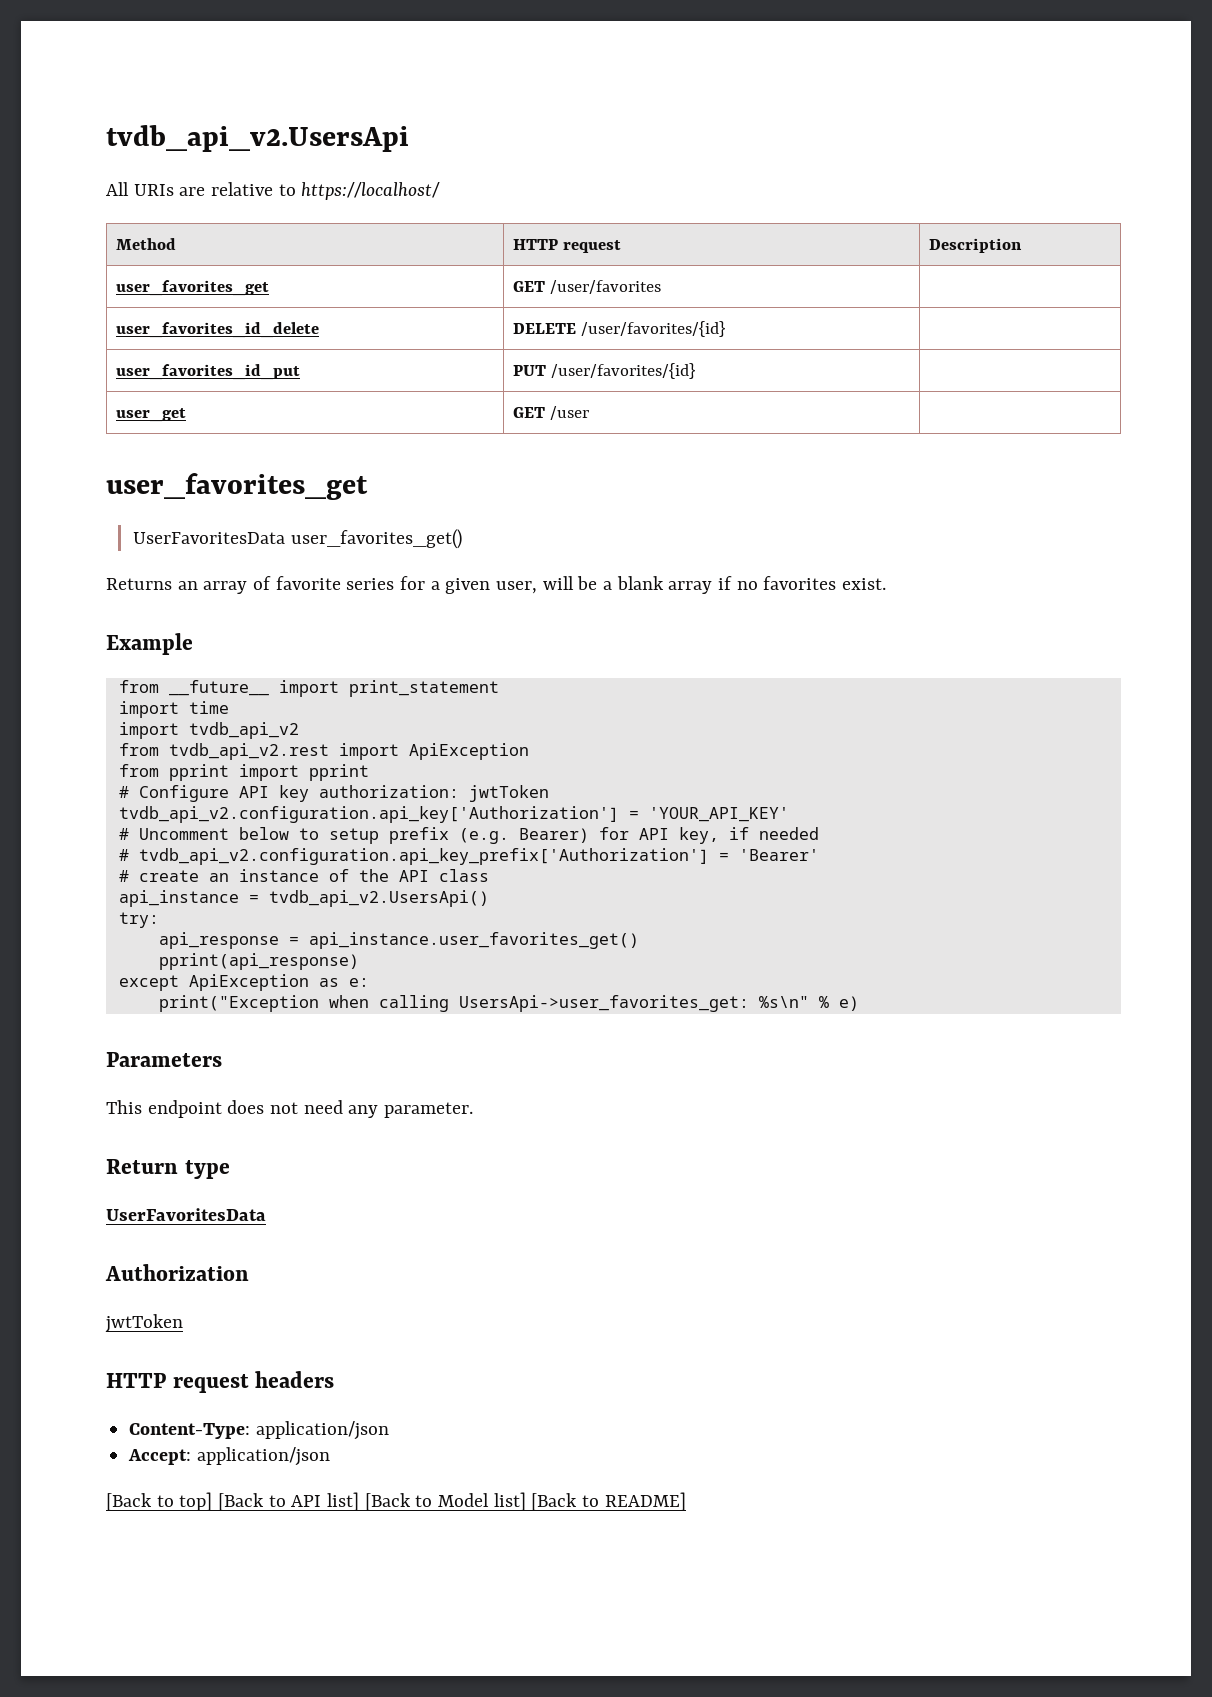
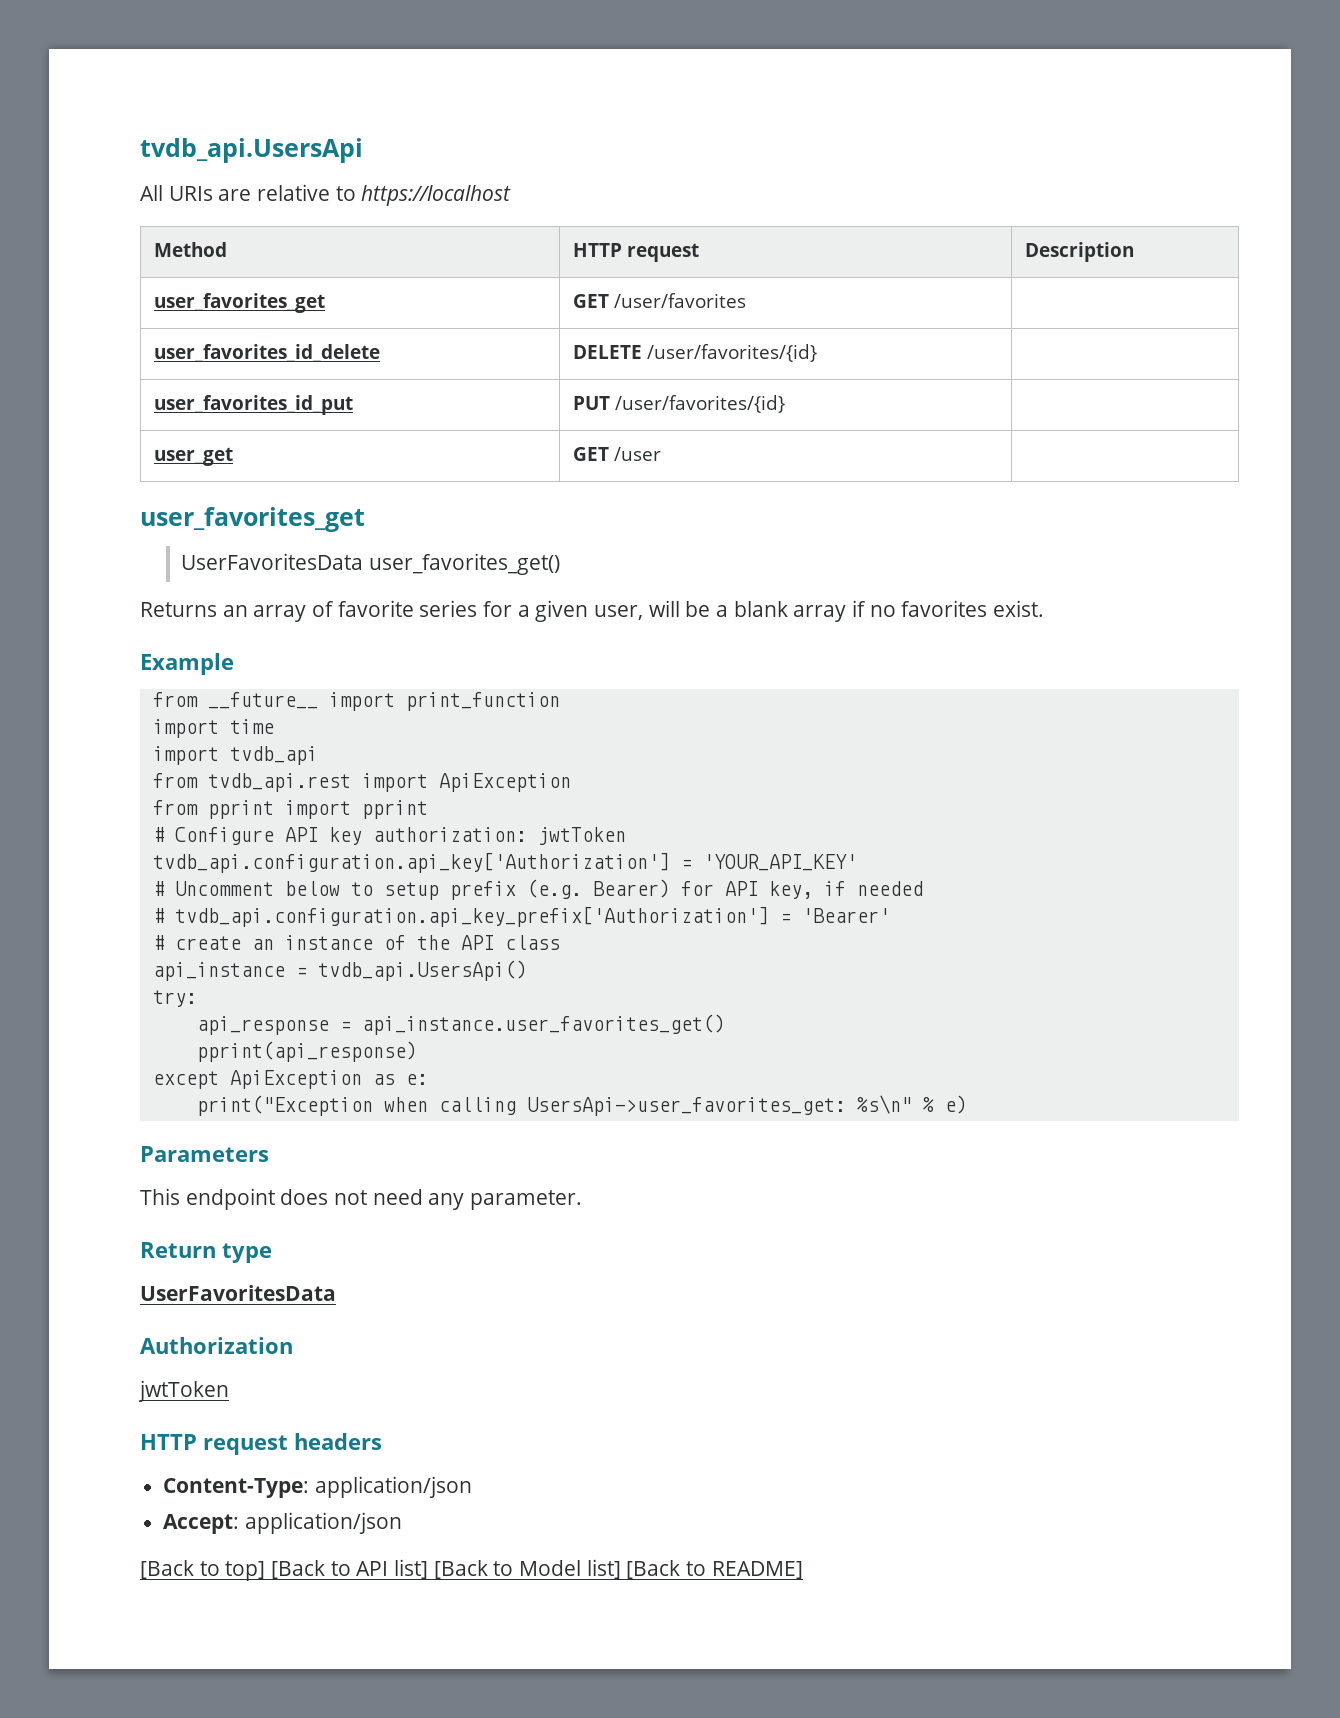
[106,125,409,152] tvdb_api_v2.UsersApi -> [140,138,363,163] tvdb_api.UsersApi
[301,182,441,200] https://localhost/ -> [361,185,512,206] https://localhost
[348,680,499,697] print_statement -> [405,692,560,711] print_function
[188,722,299,739] [118,743,329,760] tvdb_api_v2 // from tvdb_api_v2.rest -> [229,746,318,765] [152,773,351,792] tvdb_api // from tvdb_api.rest
[118,806,619,823] tvdb_api_v2.configuration.api_key['Authorization'] -> [152,852,670,873] tvdb_api.configuration.api_key['Authorization']
[138,848,709,865] tvdb_api_v2.configuration.api_key_prefix['Authorization'] -> [174,906,769,927] tvdb_api.configuration.api_key_prefix['Authorization']
[268,890,489,907] tvdb_api_v2.UsersApi() -> [317,960,527,981] tvdb_api.UsersApi()

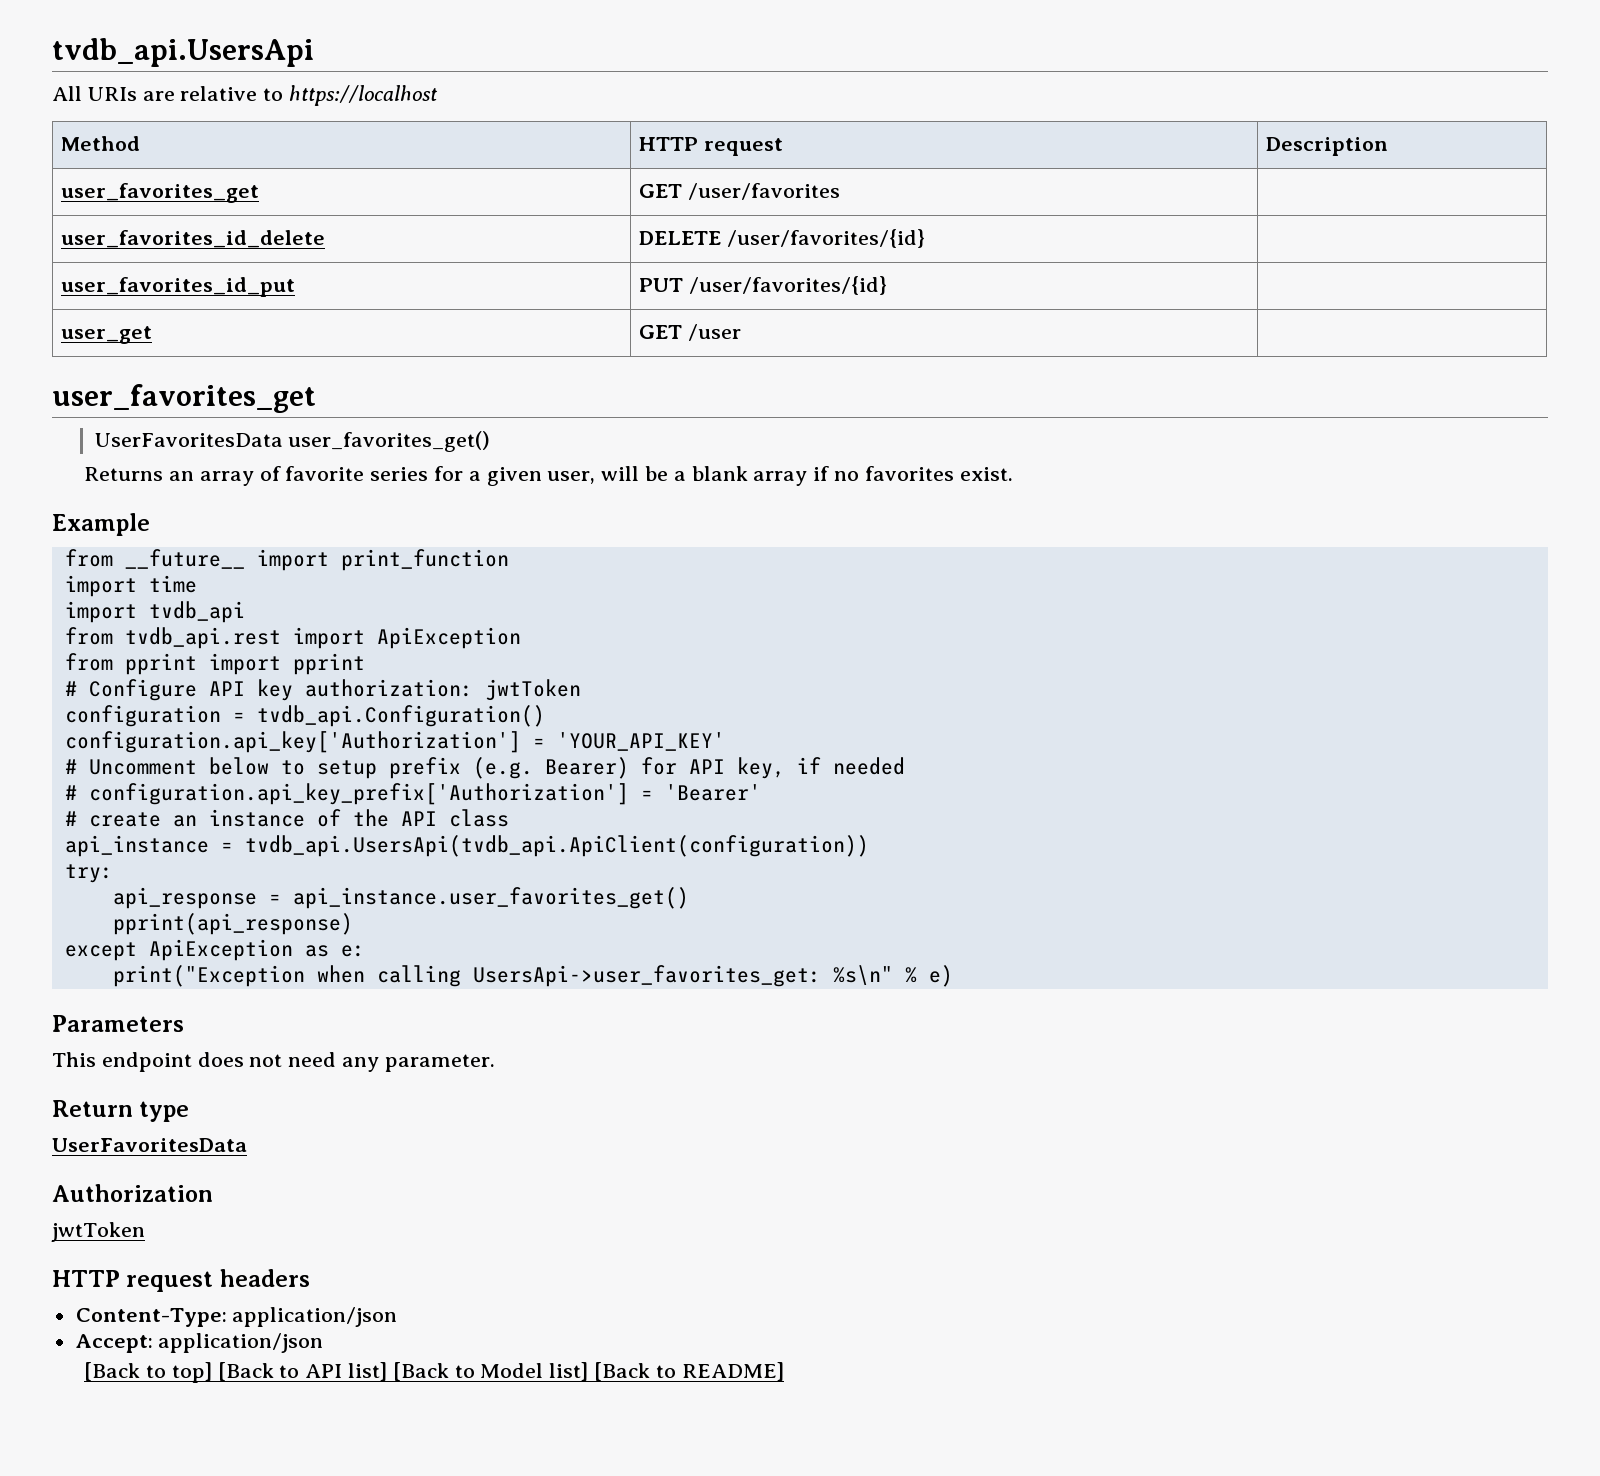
[152,852,670,873] tvdb_api.configuration.api_key['Authorization'] -> [64,705,545,727] [64,731,521,753] configuration = tvdb_api.Configuration() // configuration.api_key['Authorization']
[174,906,769,927] tvdb_api.configuration.api_key_prefix['Authorization'] -> [88,783,629,805] configuration.api_key_prefix['Authorization']
[317,960,527,981] tvdb_api.UsersApi() -> [244,835,869,857] tvdb_api.UsersApi(tvdb_api.ApiClient(configuration))

